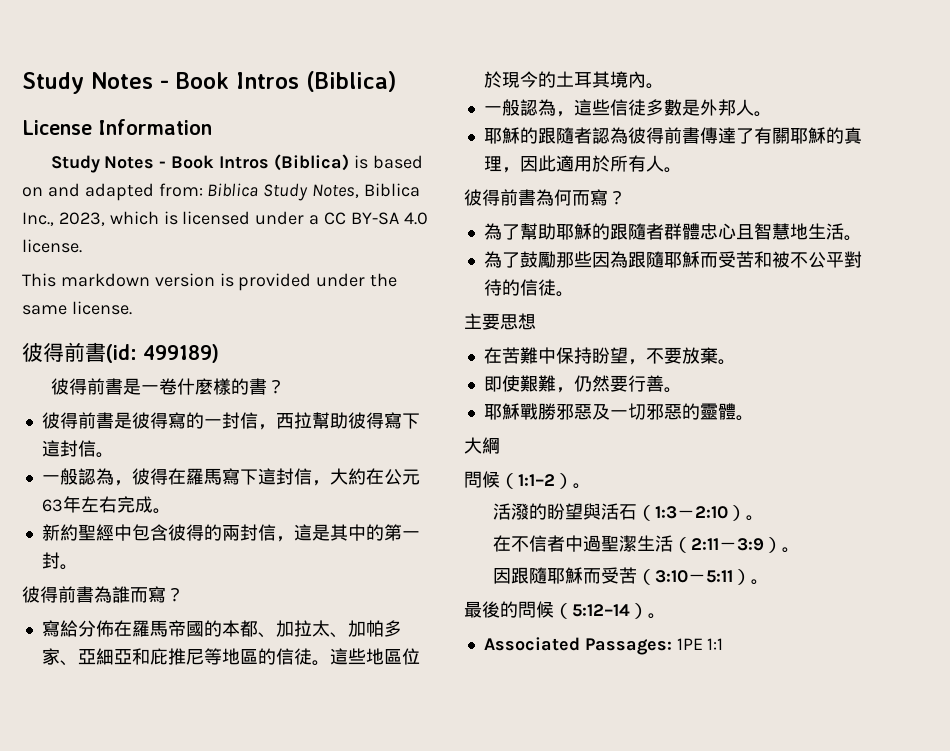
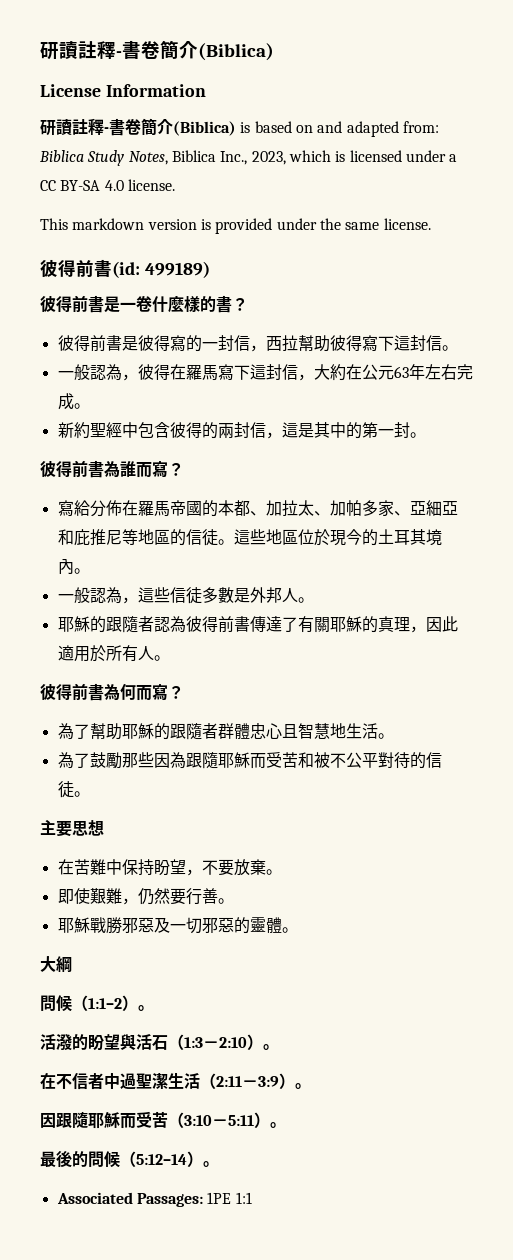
[22,71,396,94] [22,119,212,135] [50,155,270,173] Study Notes - Book Intros (Biblica) // License Information // Study Notes - Book Intros -> [40,40,274,61] [40,84,206,97] [40,118,173,136] 研讀註釋-書卷簡介(Biblica) // License Information // 研讀註釋-書卷簡介

